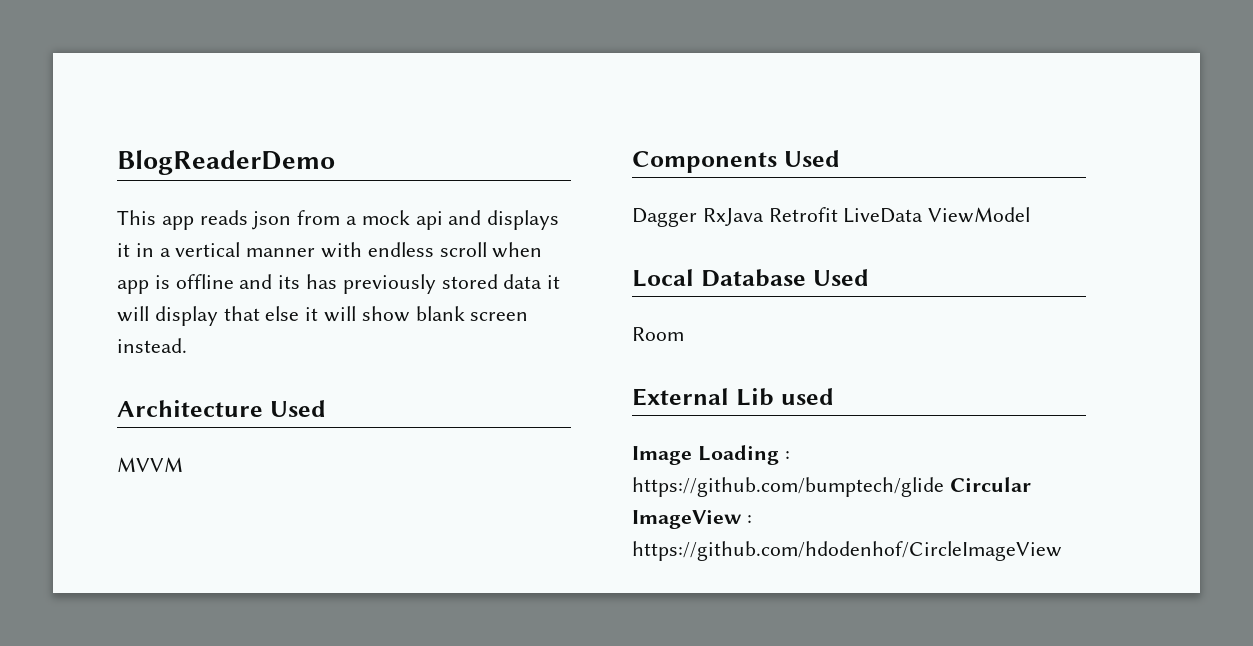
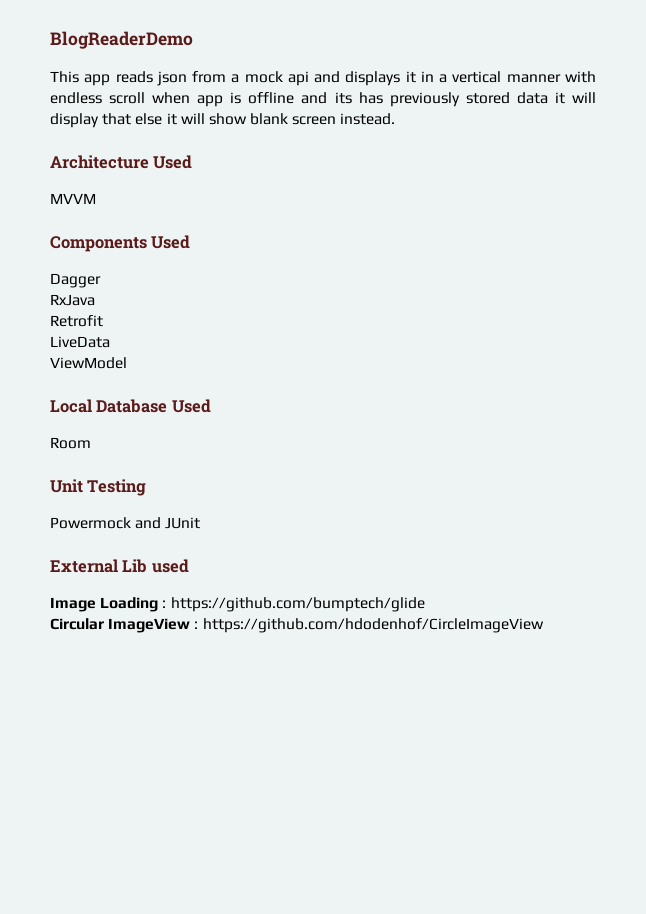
(697, 217) none -> (101, 280) //
(764, 217) none -> (95, 300) //
(838, 214) none -> (103, 321) //
(924, 215) none -> (110, 342) //
(684, 334) none -> [50,479,147,496] [50,517,201,529] // Unit Testing // Powermock and JUnit
(944, 487) none -> (425, 604) //

